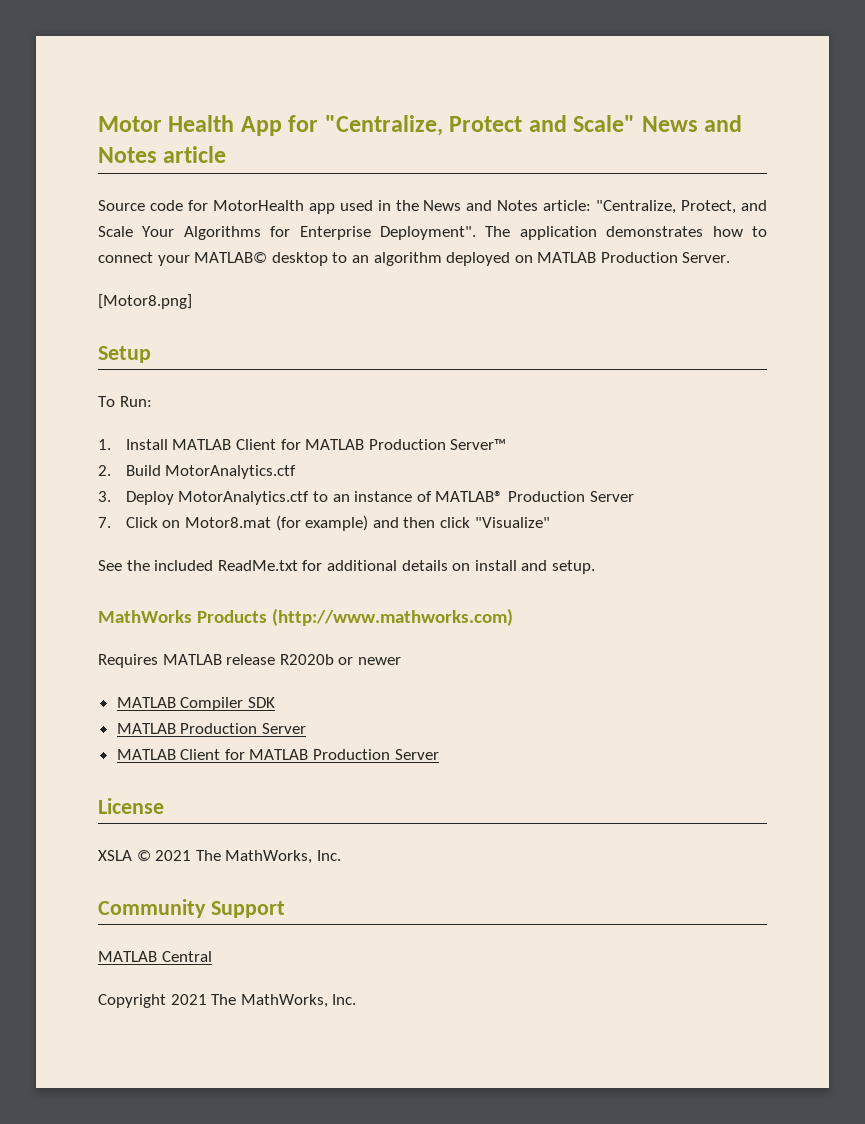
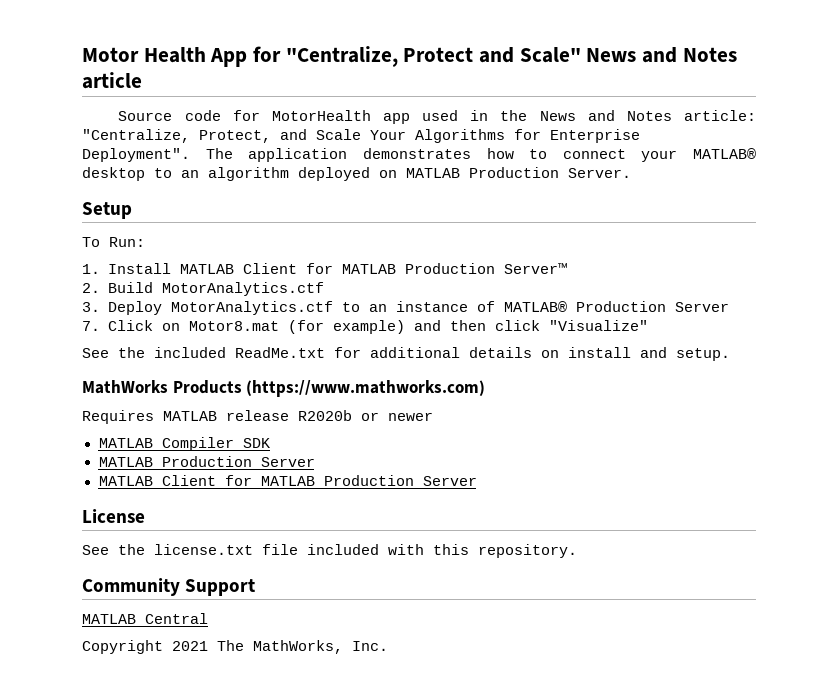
[194,252,268,263] MATLAB© -> [693,148,756,159] MATLAB®
[98,294,192,309] // [Motor8.png] -> (631, 173) none
[272,608,514,626] (http://www.mathworks.com) -> [246,380,486,397] (https://www.mathworks.com)
[98,850,341,864] XSLA © 2021 The MathWorks, Inc. -> [82,544,577,558] See the license.txt file included with this repository.

